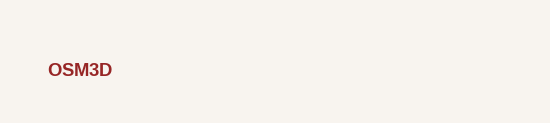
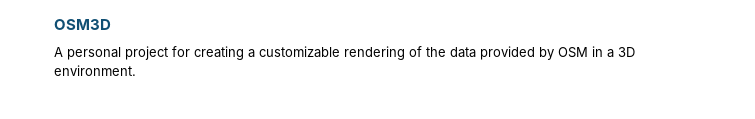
(112, 69) none -> [54,46,635,60] [54,65,136,76] // A personal project for creating a customizable rendering of the data provided by OSM in a 3D environment.

